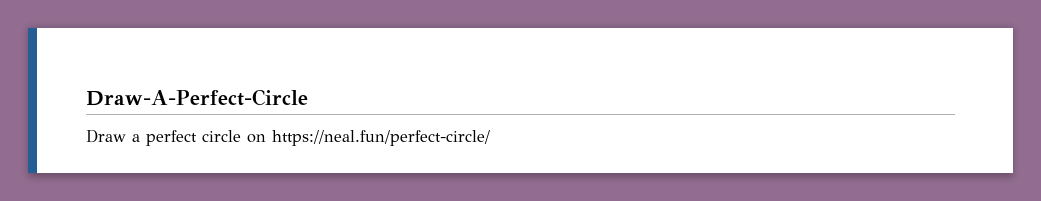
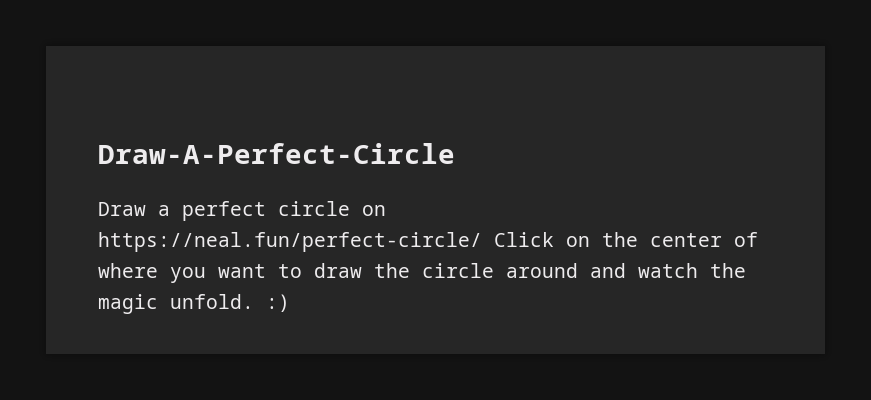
(490, 138) none -> [494,232,758,247] [98,263,746,283] [98,294,290,314] Click on the center of where you want to draw the circle around and watch the magic unfold. :)

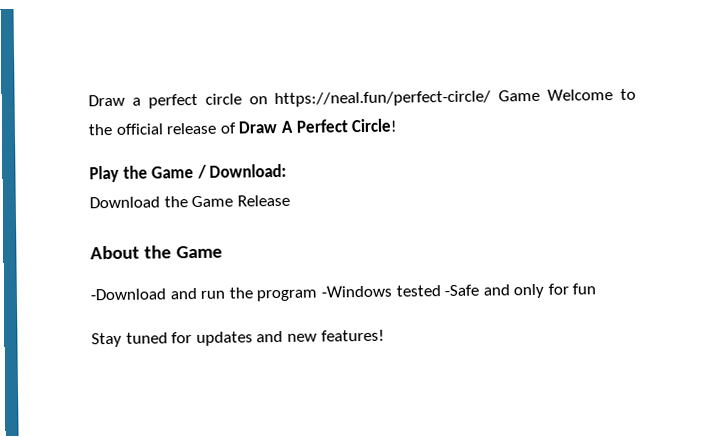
[98,143,455,164] Draw-A-Perfect-Circle // -> (88, 100) none
[494,232,758,247] [98,263,746,283] [98,294,290,314] Click on the center of where you want to draw the circle around and watch the magic unfold. :) -> [498,88,636,102] [88,118,398,136] [89,163,288,183] [89,194,290,209] [90,245,224,260] [90,283,597,302] [91,329,385,348] Game Welcome to the official release of Draw A Perfect Circle! // Play the Game / Download: // Download the Game Release // About the Game // -Download and run the program -Windows tested -Safe and only for fun // Stay tuned for updates and new features!

